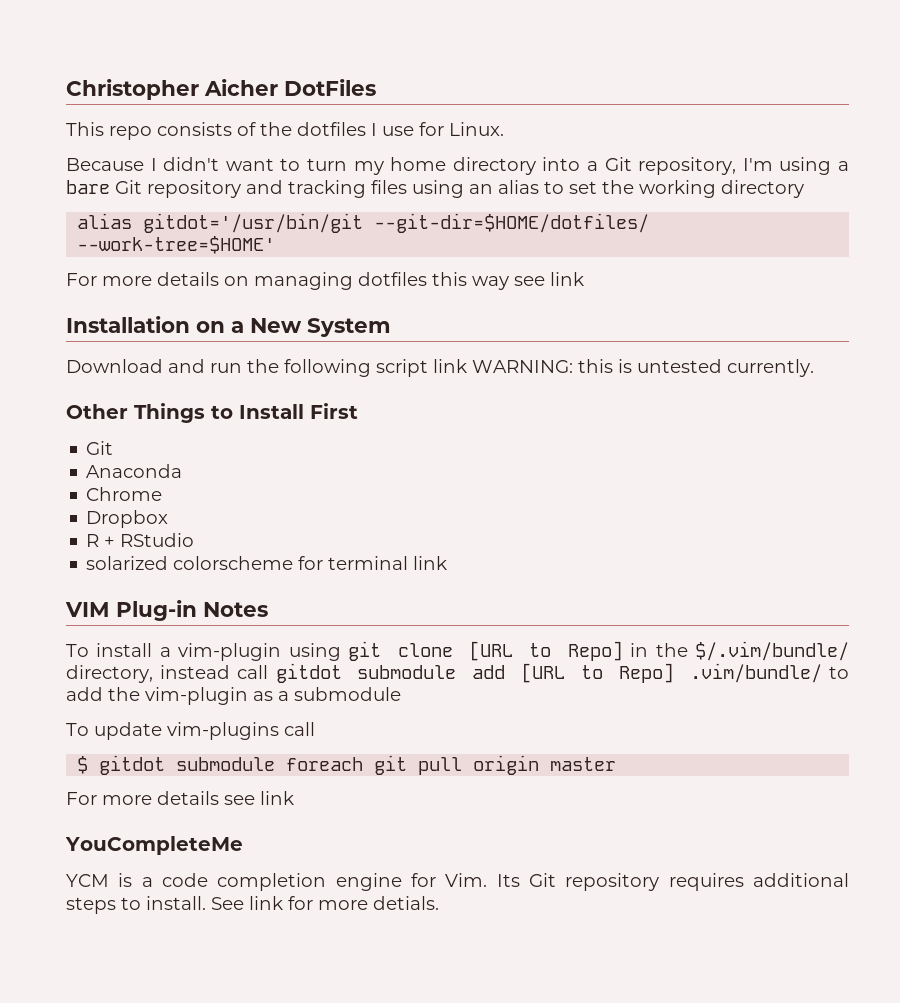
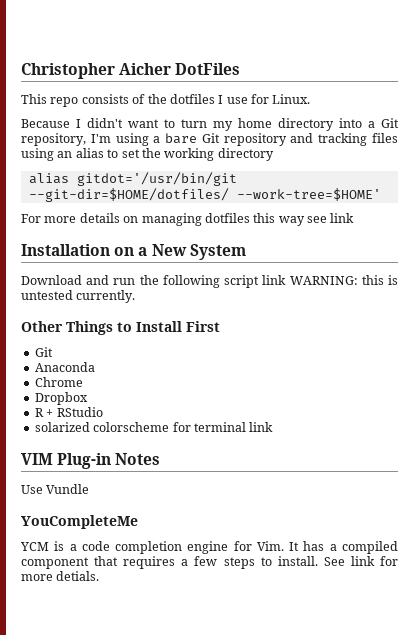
[66,641,849,661] [66,663,849,683] [66,687,401,705] [66,722,315,740] [77,755,617,775] [66,791,294,805] To install a vim-plugin using git clone [URL to Repo] in the $/.vim/bundle/ directory, instead call gitdot submodule add [URL to Repo] .vim/bundle/ to add the vim-plugin as a submodule // To update vim-plugins call // $ gitdot submodule foreach git pull origin master // For more details see link -> [21,484,90,494] Use Vundle
[496,873,849,891] Its Git repository requires additional -> [289,541,398,554] [21,556,218,569] It has a compiled component that requires a few

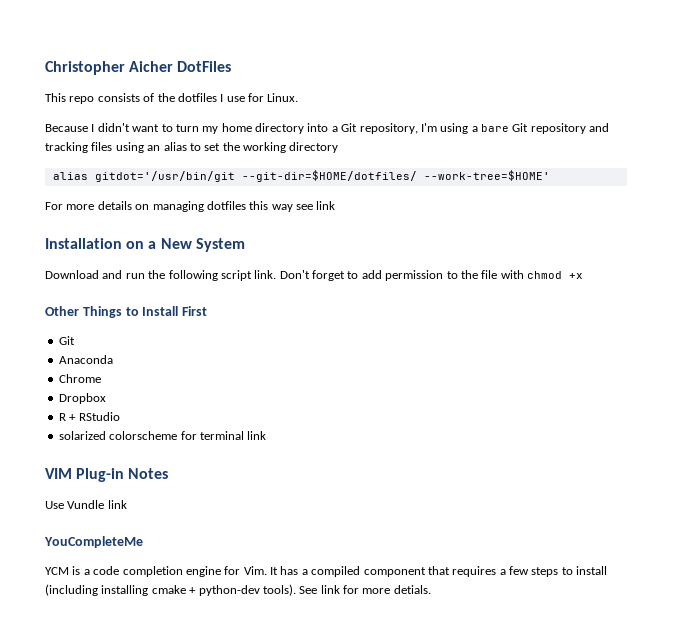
[262,275,399,285] [21,290,136,303] link WARNING: this is untested currently. -> [254,270,583,281] link. Don't forget to add permission to the file with chmod +x
(90, 489) none -> [107,500,127,509] link
[277,556,318,566] install. -> [576,566,608,575] [45,584,296,596] install (including installing cmake + python-dev tools).

